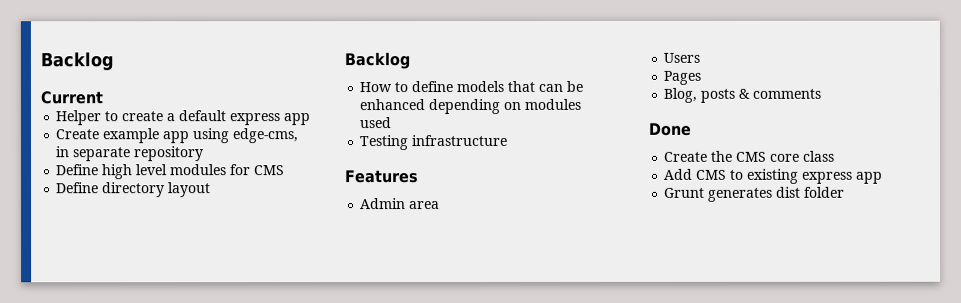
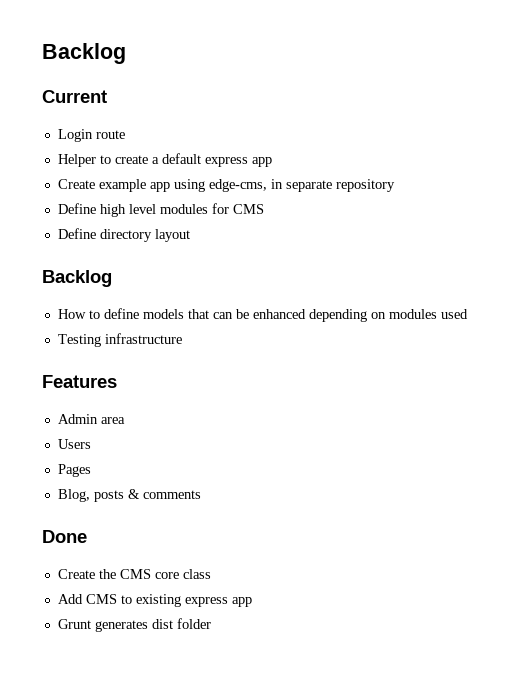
(103, 98) none -> [57,129,125,142] // Login route

